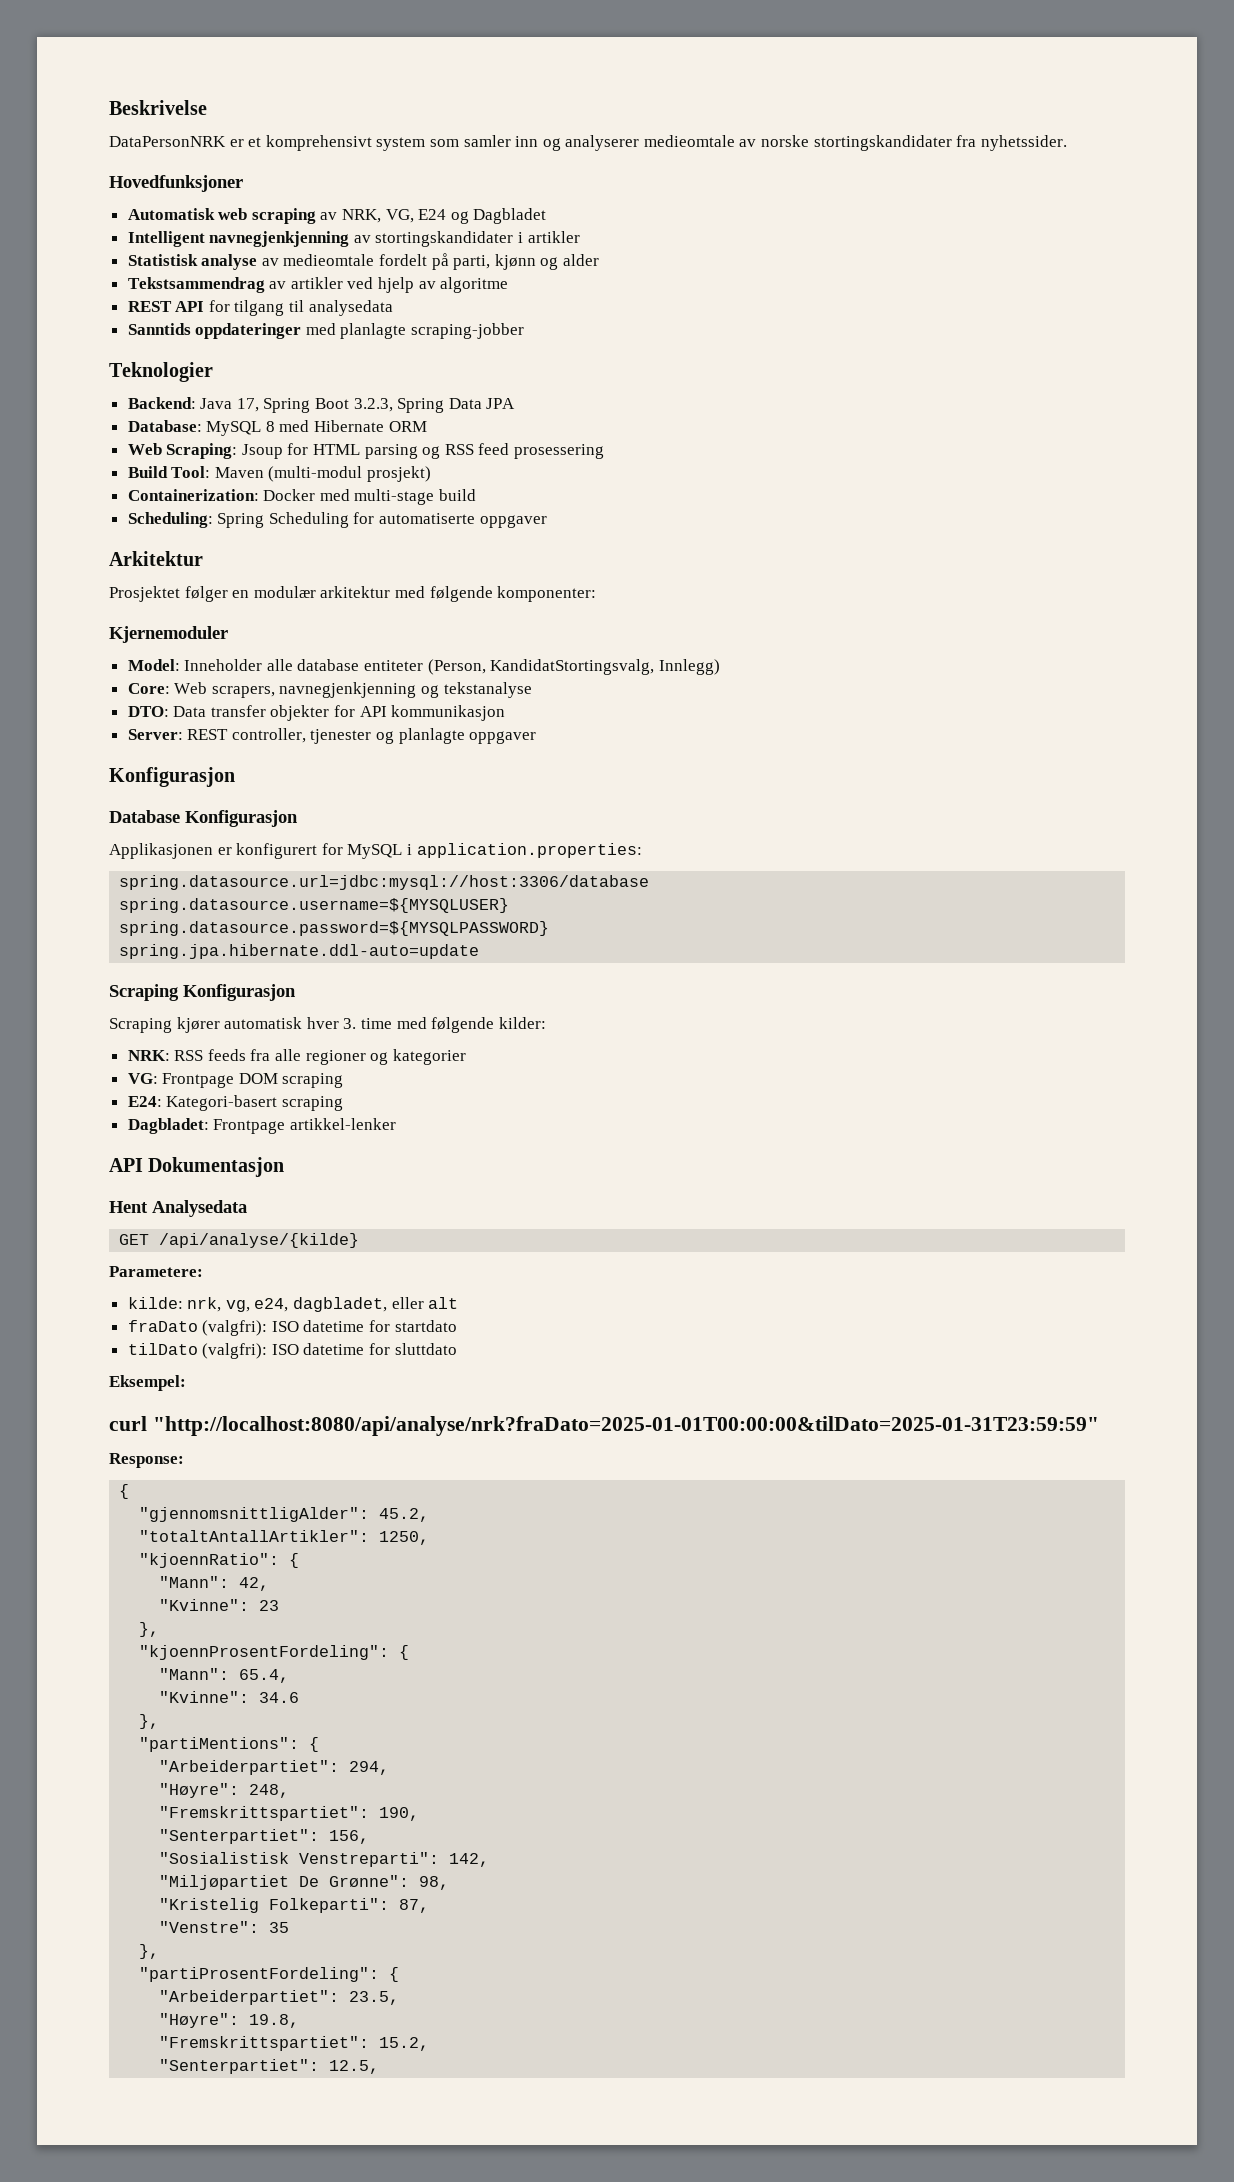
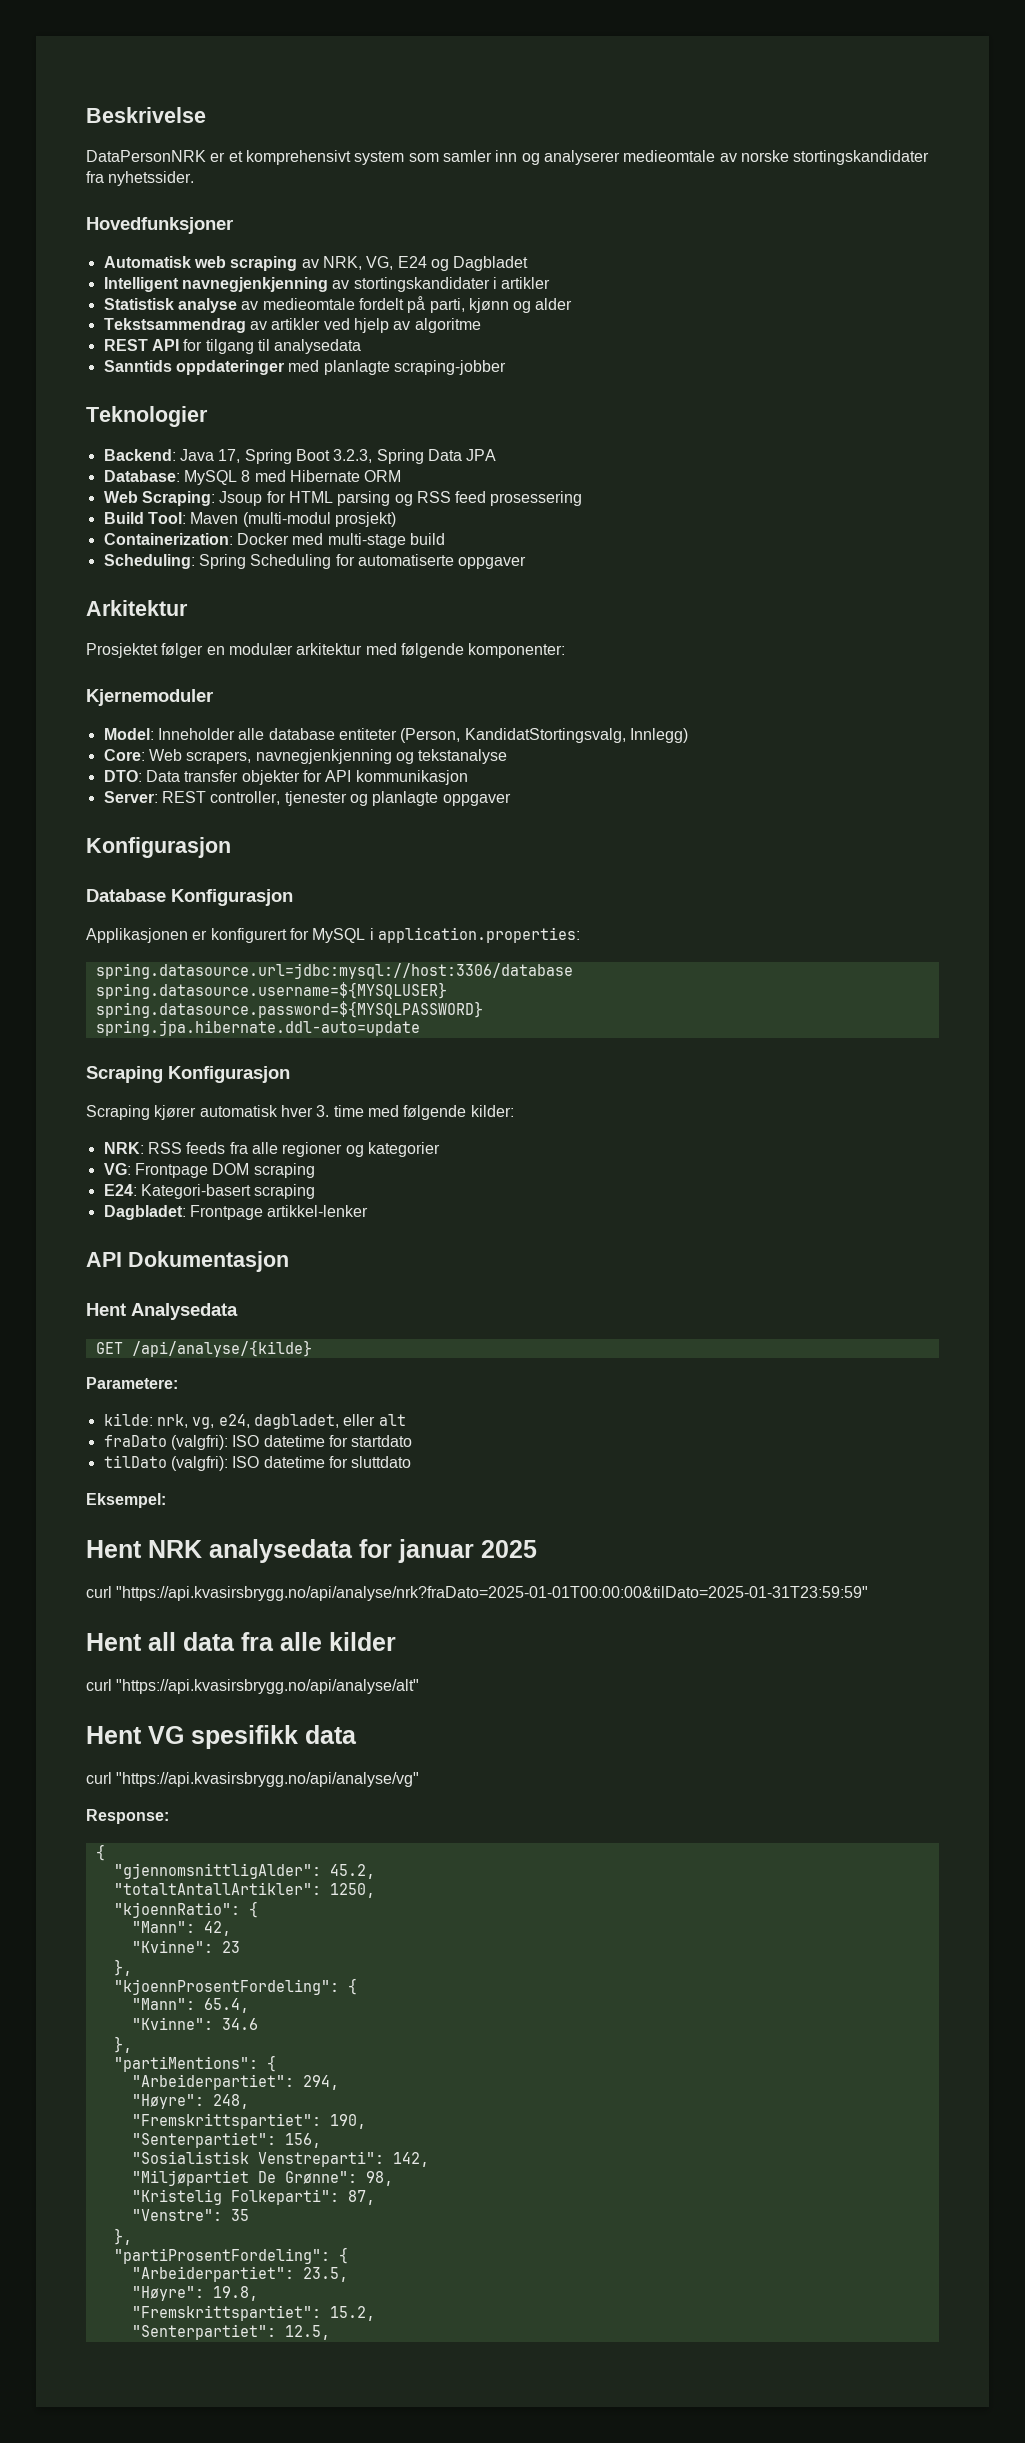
[109,1416,1099,1436] curl "http://localhost:8080/api/analyse/nrk?fraDato=2025-01-01T00:00:00&tilDato=2025-01-31T23:59:59" -> [86,1539,537,1563] [86,1586,869,1601] [86,1632,396,1651] [86,1679,420,1694] [86,1725,357,1749] [86,1772,420,1787] Hent NRK analysedata for januar 2025 // curl "https://api.kvasirsbrygg.no/api/analyse/nrk?fraDato=2025-01-01T00:00:00&tilDato=2025-01-31T23:59:59" // Hent all data fra alle kilder // curl "https://api.kvasirsbrygg.no/api/analyse/alt" // Hent VG spesifikk data // curl "https://api.kvasirsbrygg.no/api/analyse/vg"

